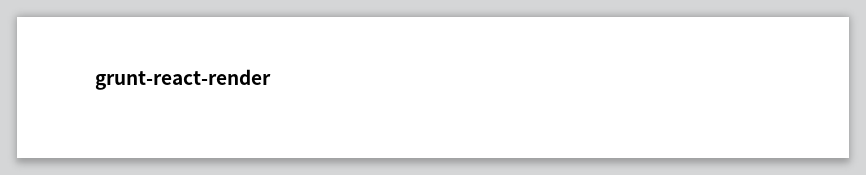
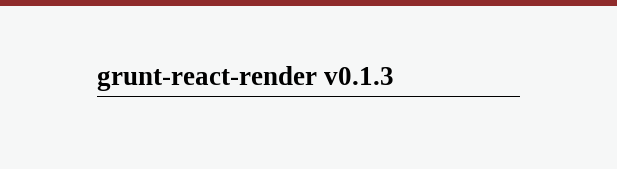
(271, 79) none -> [324,67,395,85] v0.1.3

